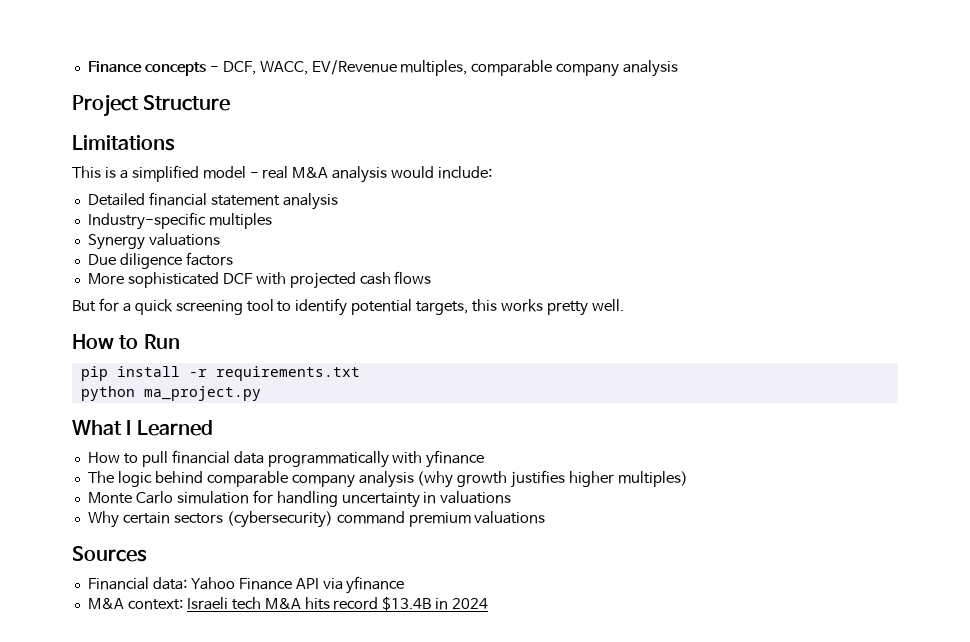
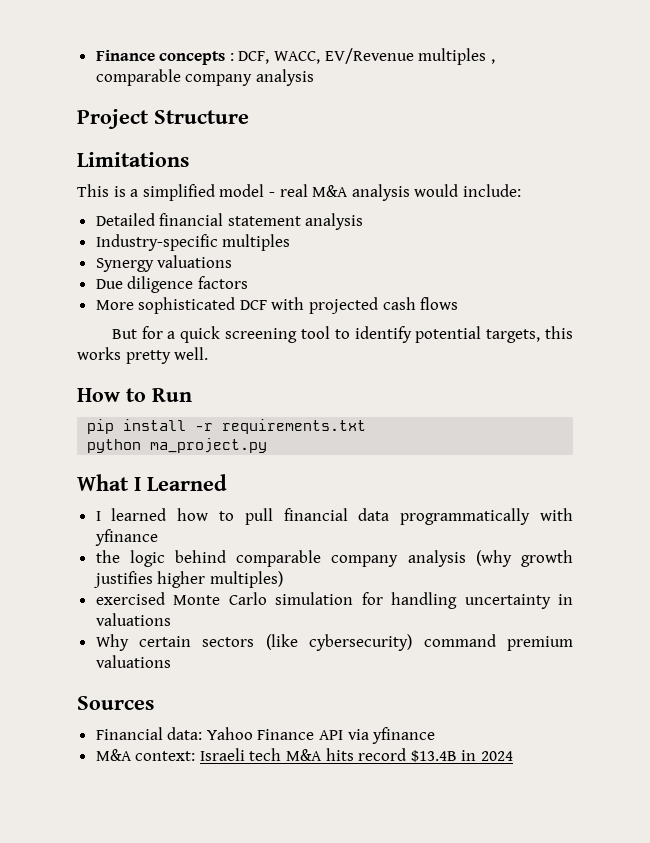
[209,66,219,72] - -> [229,53,234,61] :
[400,60,468,76] multiples, -> [418,48,495,65] multiples ,
[87,452,120,463] How -> [95,508,209,521] I learned how
[87,471,114,483] The -> [95,550,120,563] the
(689, 479) none -> [95,592,165,605] exercised
[226,511,333,528] (cybersecurity) -> [265,634,413,651] (like cybersecurity)

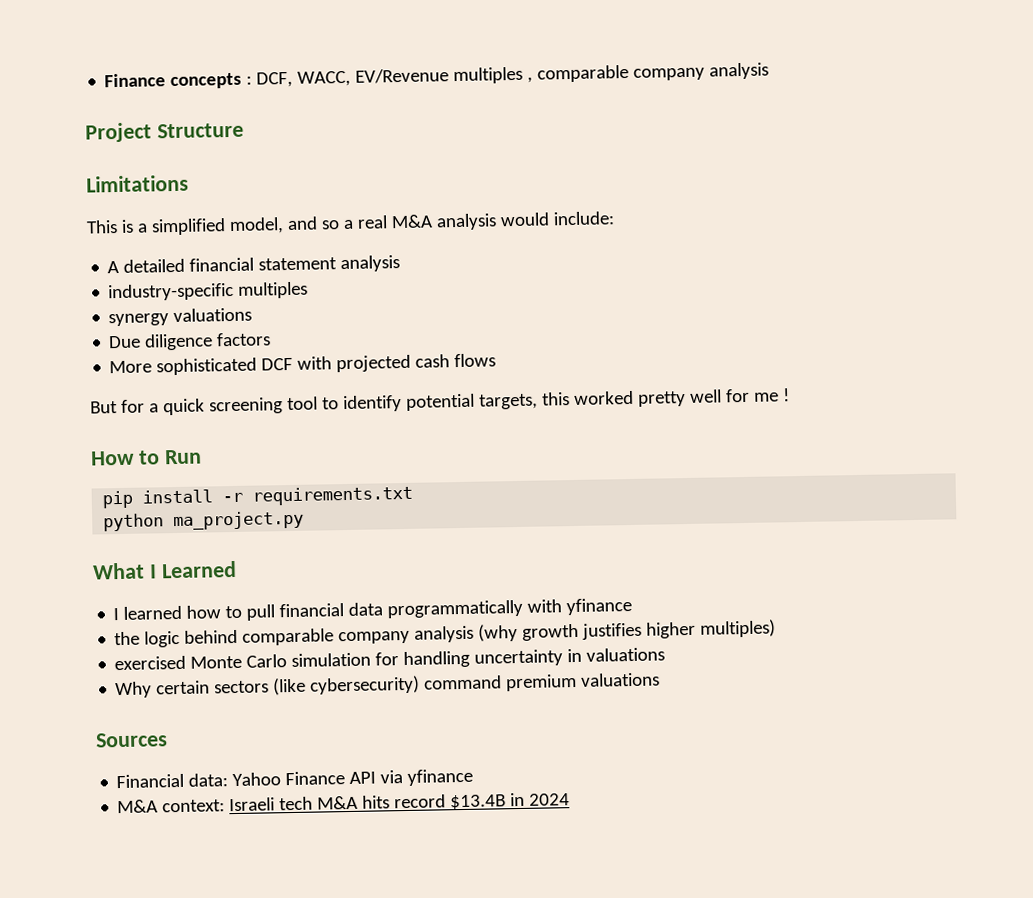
[219,184,275,197] model - -> [228,216,354,235] model, and so a
[95,213,155,226] Detailed -> [107,258,186,274] A detailed
[95,234,218,251] Industry-specific -> [108,282,235,302] industry-specific
[95,258,154,272] Synergy -> [108,313,170,327] synergy
[77,347,209,364] works pretty well. -> [573,388,790,407] worked pretty well for me !

